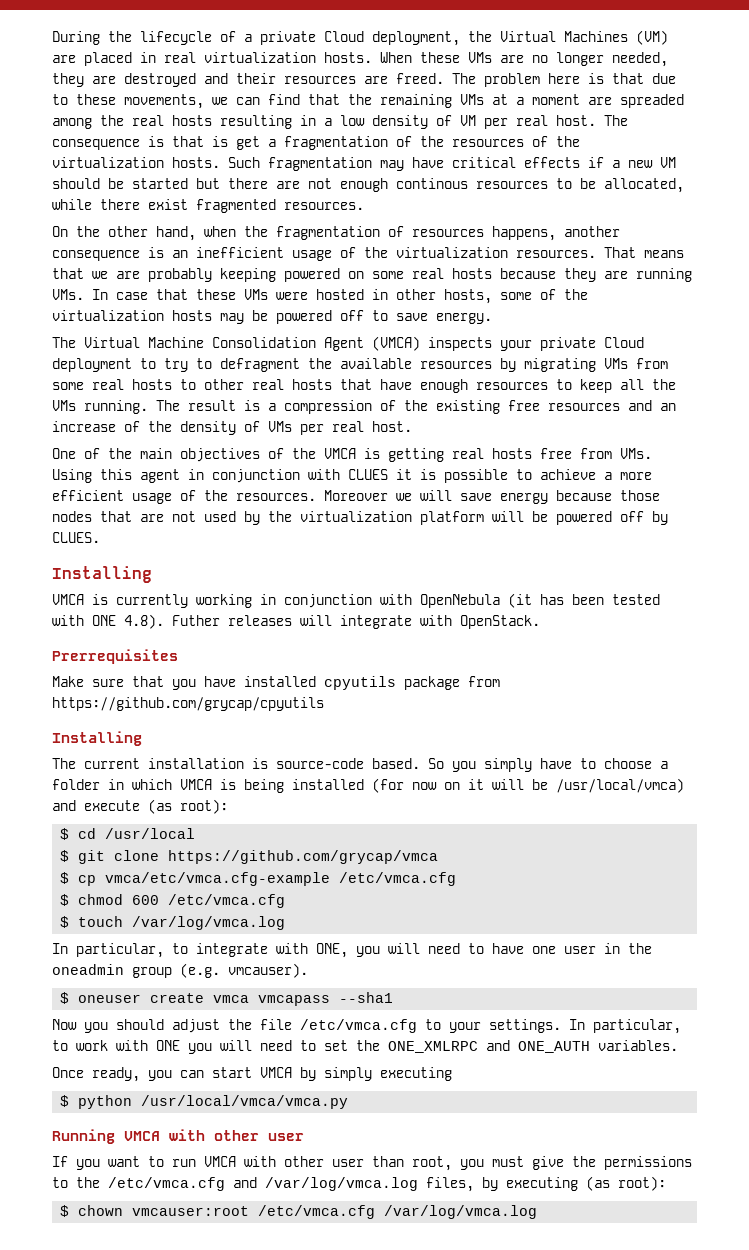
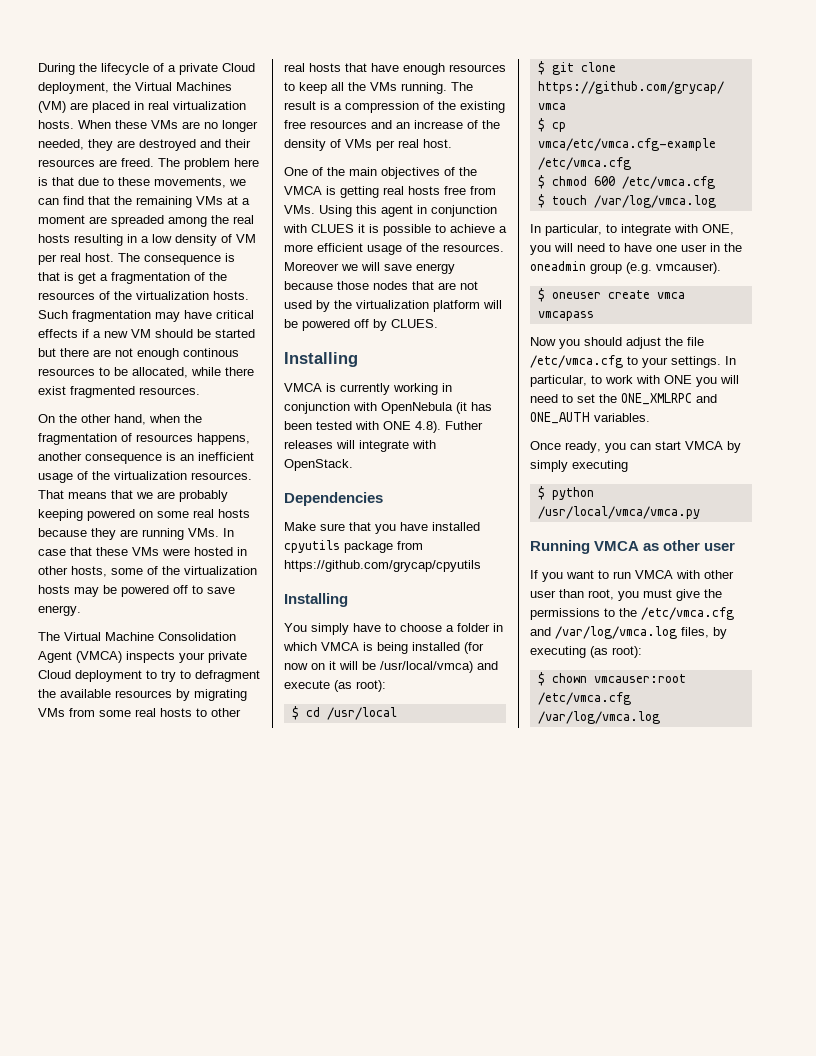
[52,649,178,664] Prerrequisites -> [284,492,383,506] Dependencies
[52,758,476,772] The current installation is source-code based. So you -> [284,623,307,632] You
[339,992,394,1003] --sha1 -> (594, 316) none
[169,1129,205,1141] with -> [643,543,660,551] as

